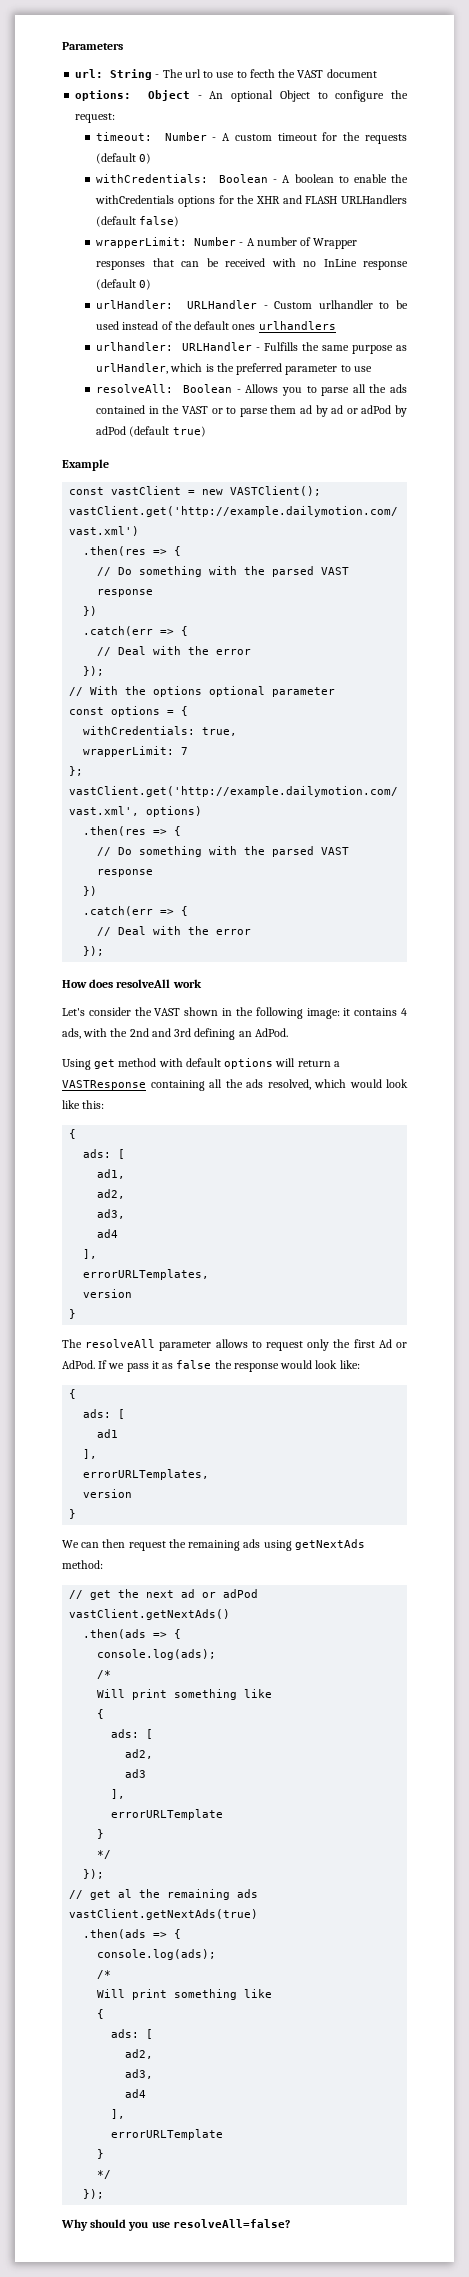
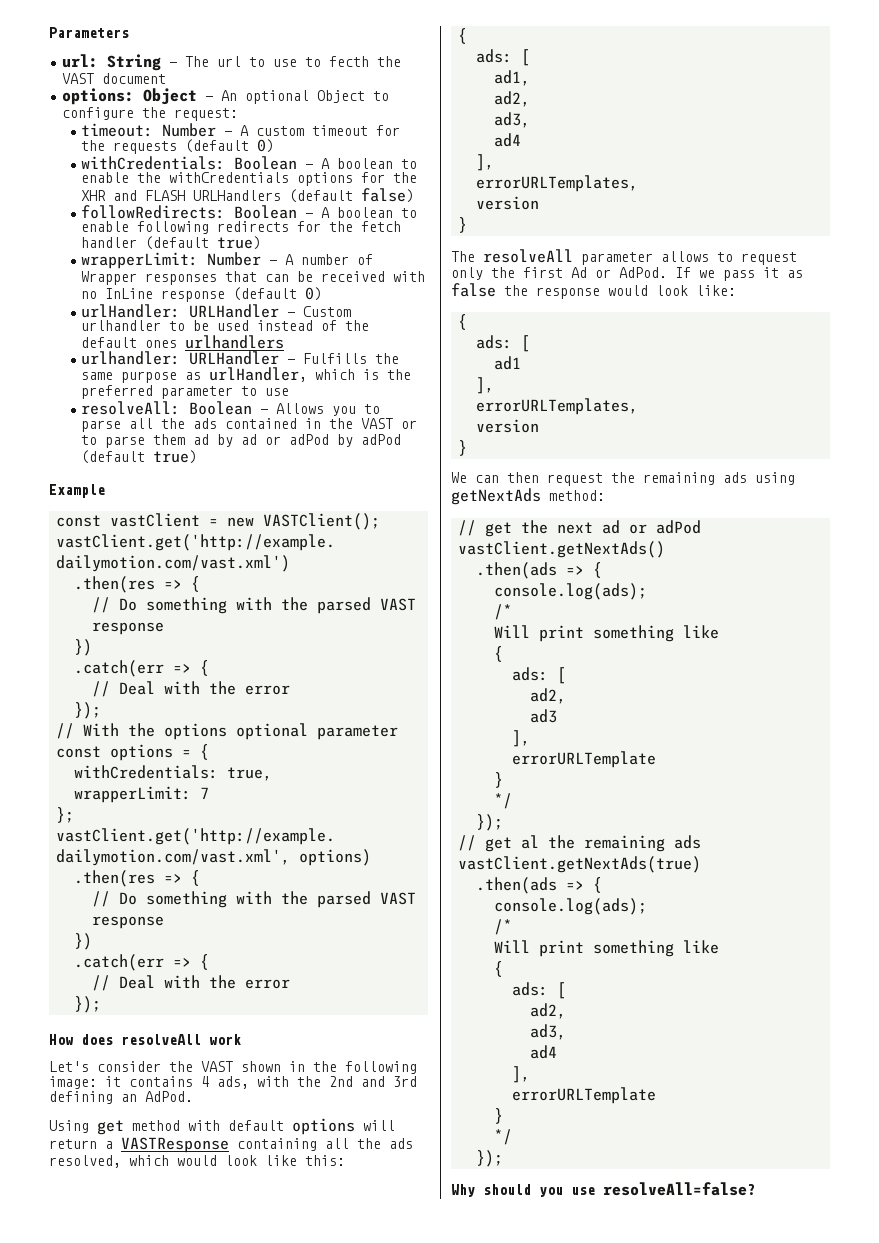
(180, 221) none -> [81,205,418,219] [81,221,402,234] [81,236,262,250] // followRedirects: Boolean - A boolean to enable following redirects for the fetch handler (default true)

